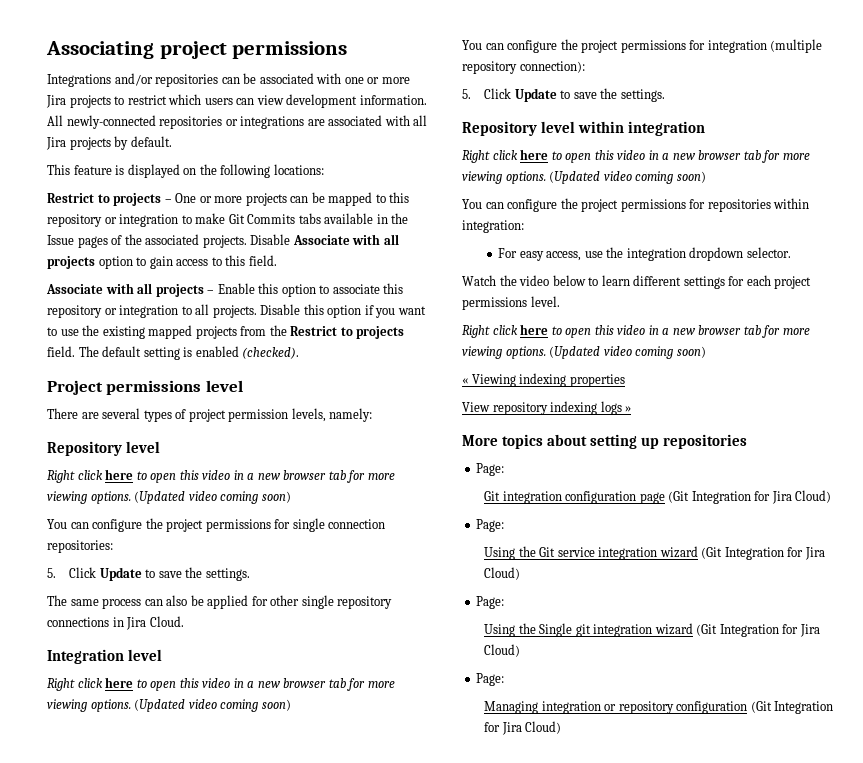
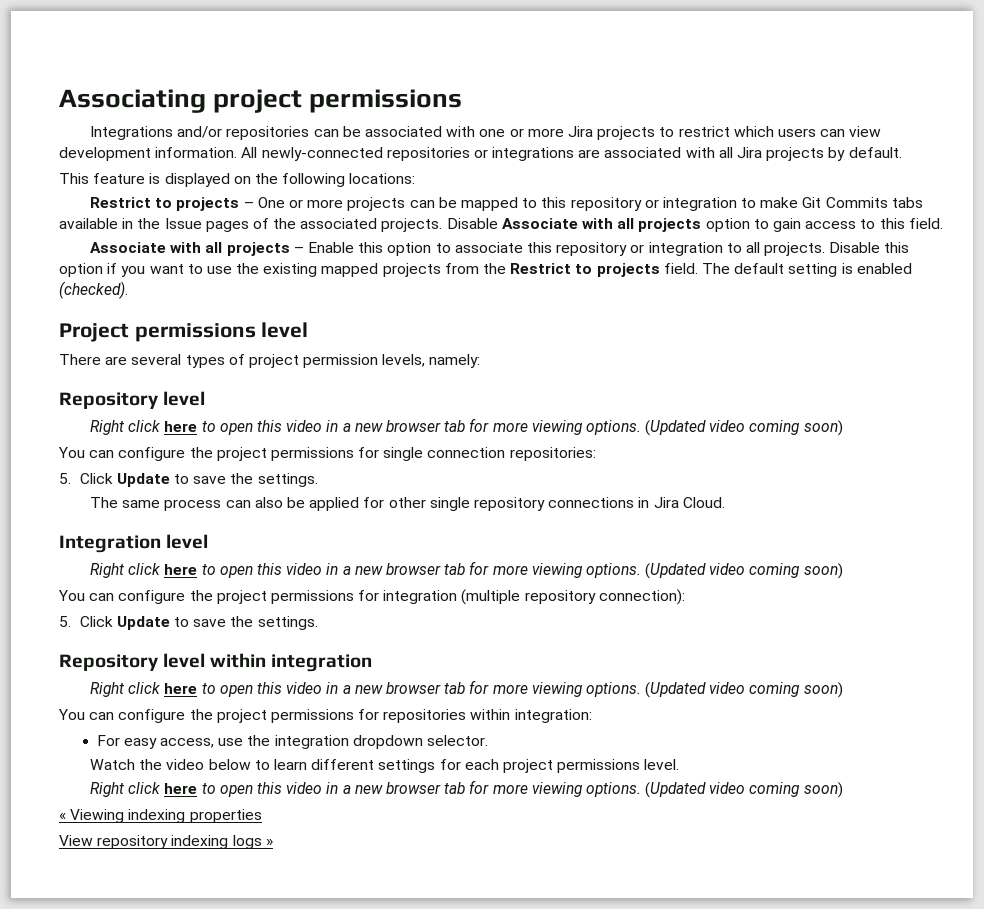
[462,434,747,449] [476,463,505,476] [484,490,832,504] [476,519,505,532] [484,546,825,560] [484,567,521,580] [476,596,505,609] [484,623,820,637] [484,644,521,657] [476,673,505,686] [484,701,834,714] [484,721,562,735] // More topics about setting up repositories // Page: // Git integration configuration page (Git Integration for Jira Cloud) // Page: // Using the Git service integration wizard (Git Integration for Jira Cloud) // Page: // Using the Single git integration wizard (Git Integration for Jira Cloud) // Page: // Managing integration or repository configuration (Git Integration for Jira Cloud) -> (273, 842) none

